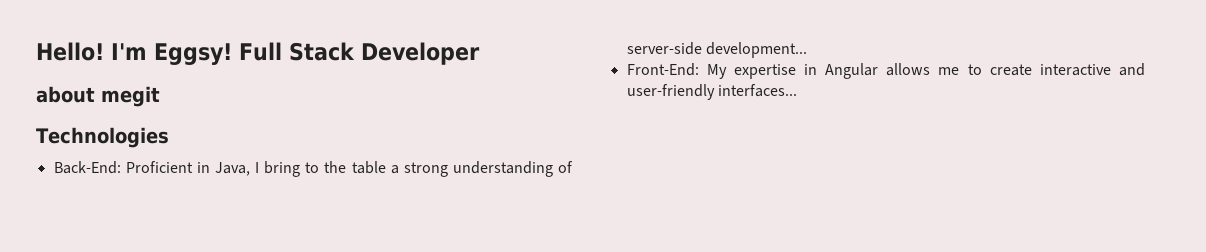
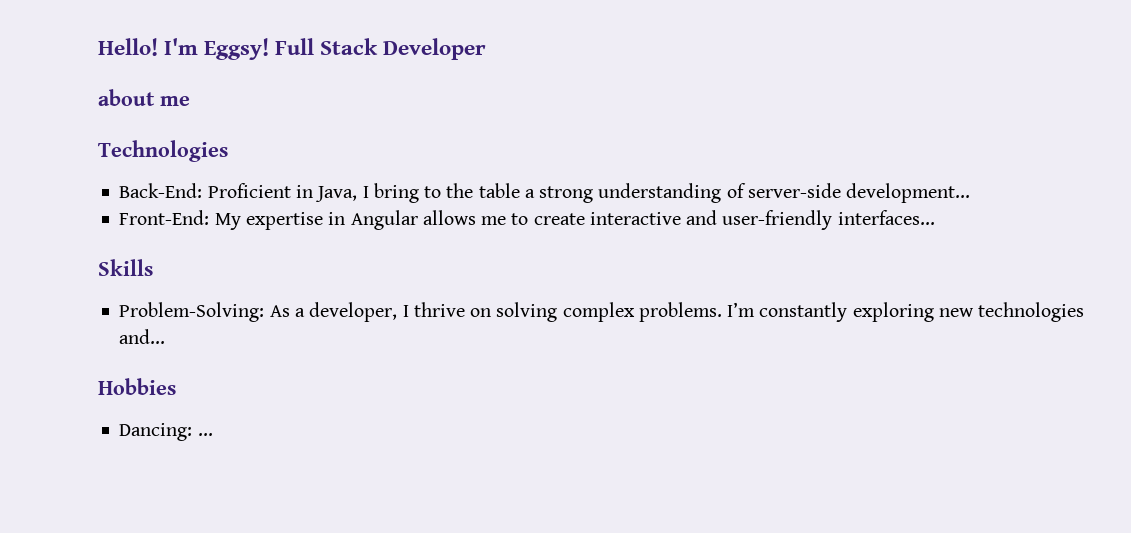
[101,86,160,107] megit -> [160,96,190,106] me
(797, 90) none -> [98,259,153,276] [119,302,1085,322] [119,329,166,344] [98,378,176,395] [119,423,213,441] // Skills // Problem-Solving: As a developer, I thrive on solving complex problems. I’m constantly exploring new technologies and... // Hobbies // Dancing: ...

